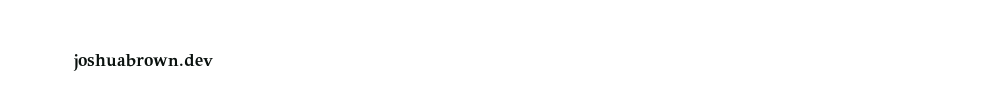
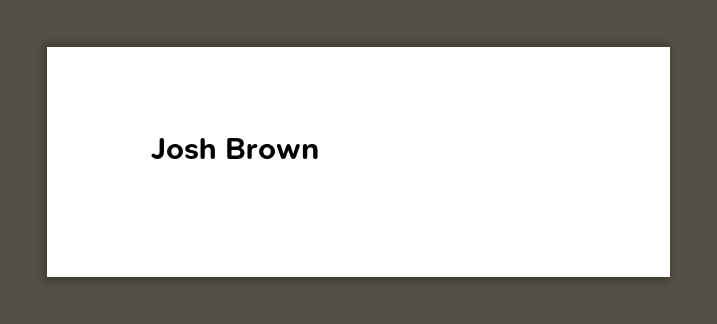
[73,54,213,71] joshuabrown.dev -> [151,138,319,161] Josh Brown

